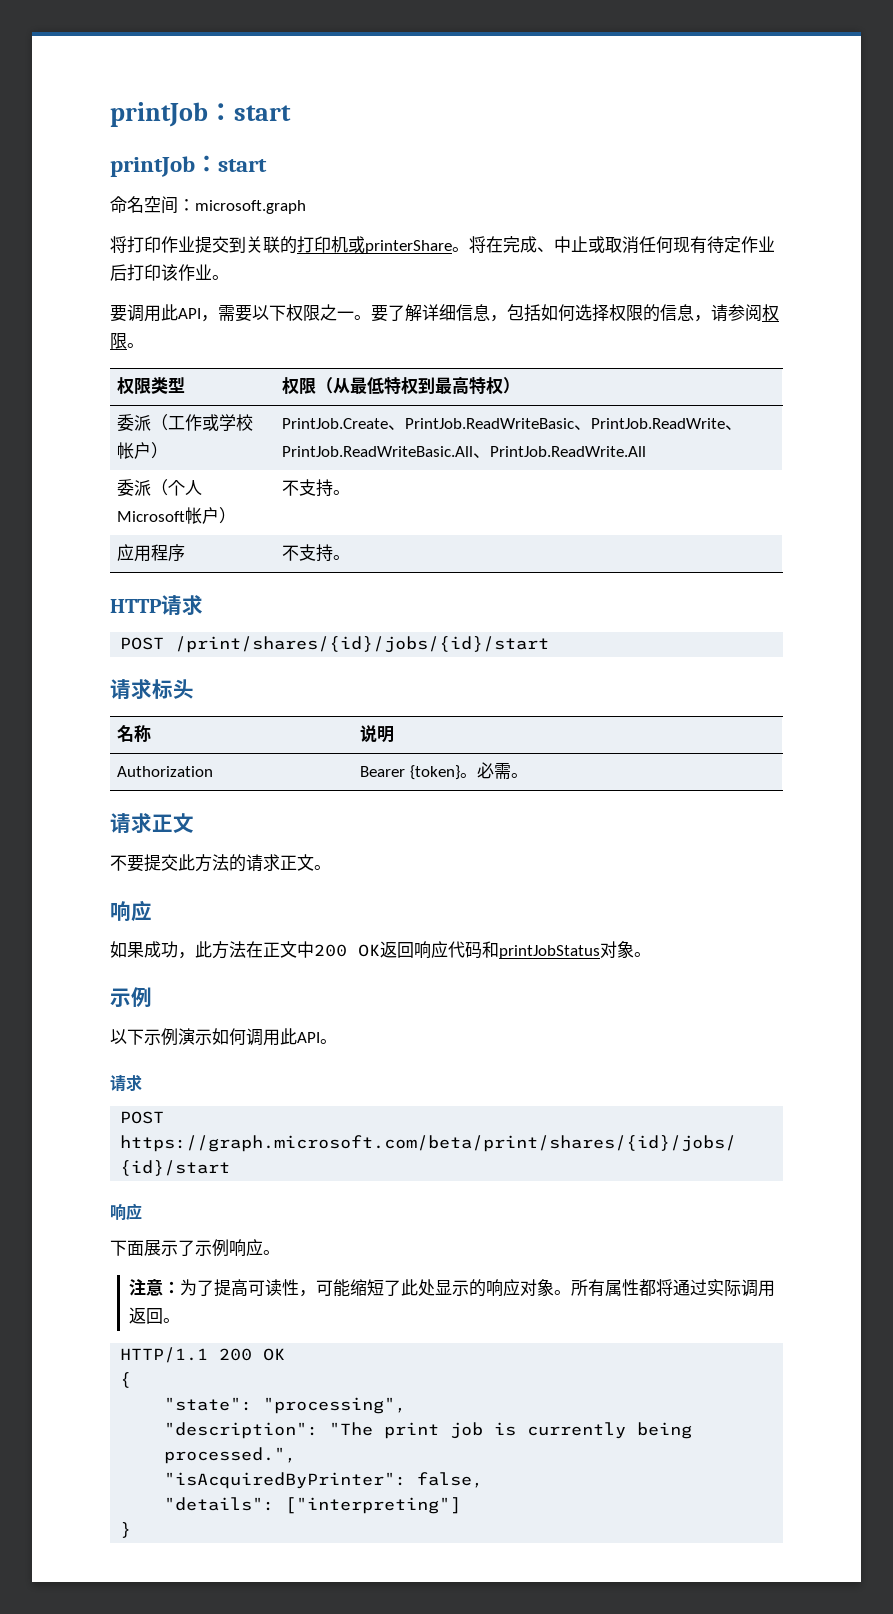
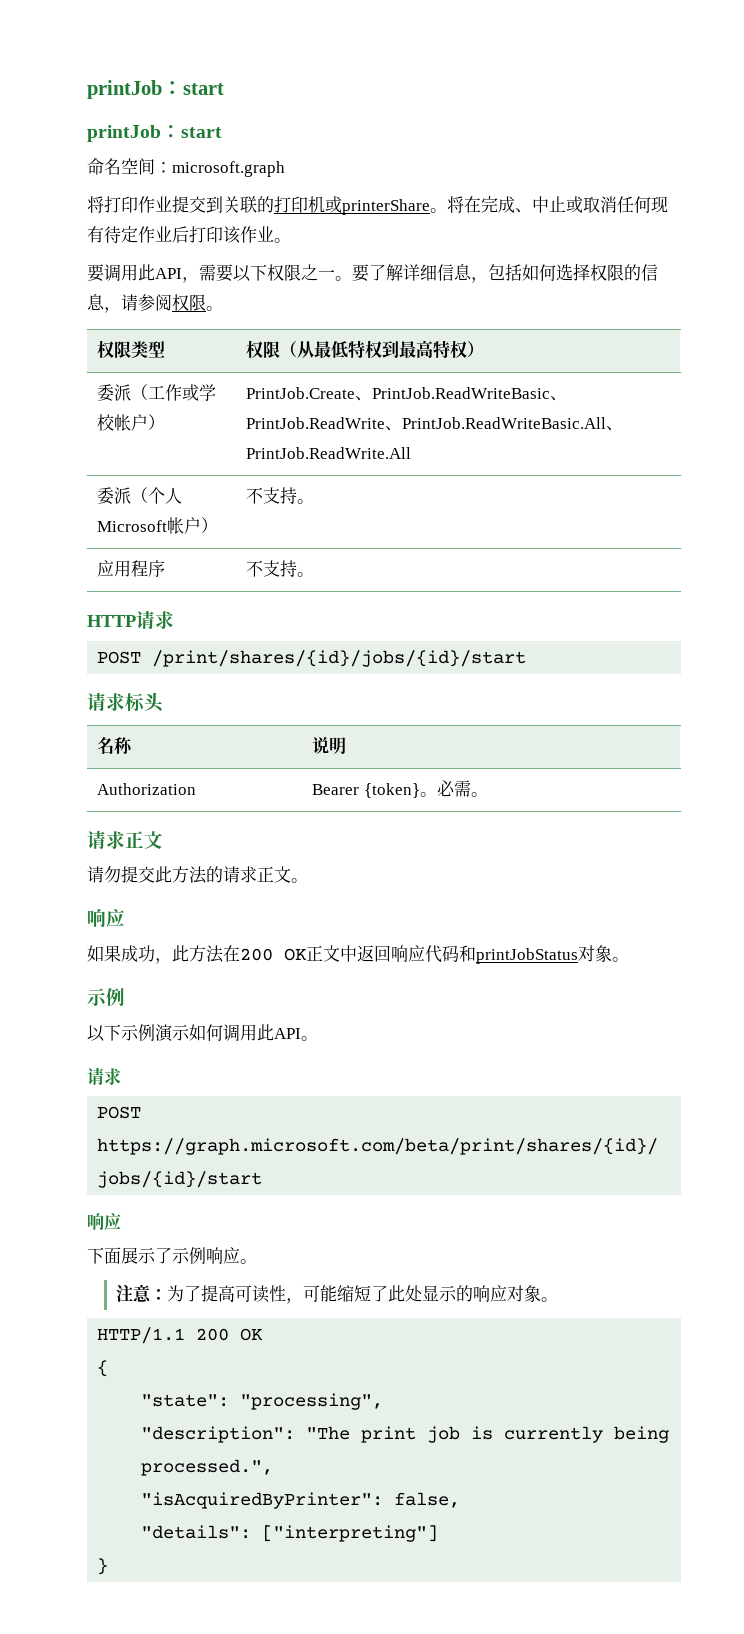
[110,855,144,872] 不要 -> [87,866,121,883] 请勿
[263,941,380,958] 正文中200 OK -> [240,945,357,962] 200 OK正文中
[571,1279,776,1297] [129,1307,181,1324] 所有属性都将通过实际调用返回。 -> (559, 1299) none

